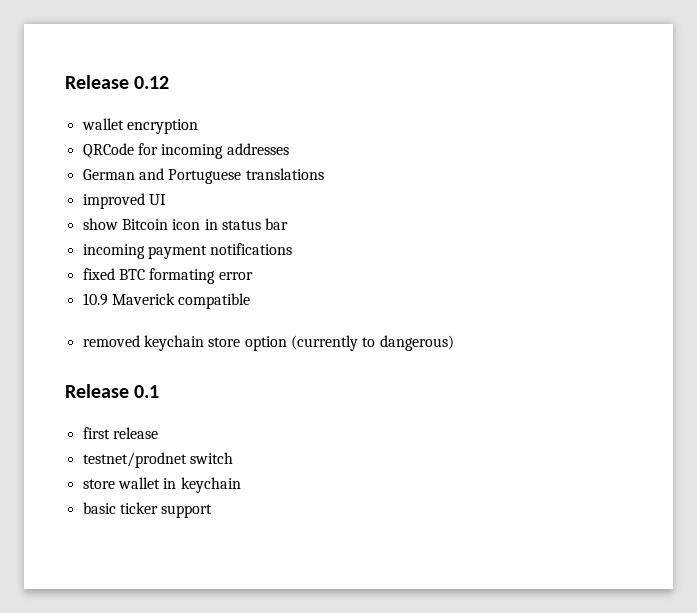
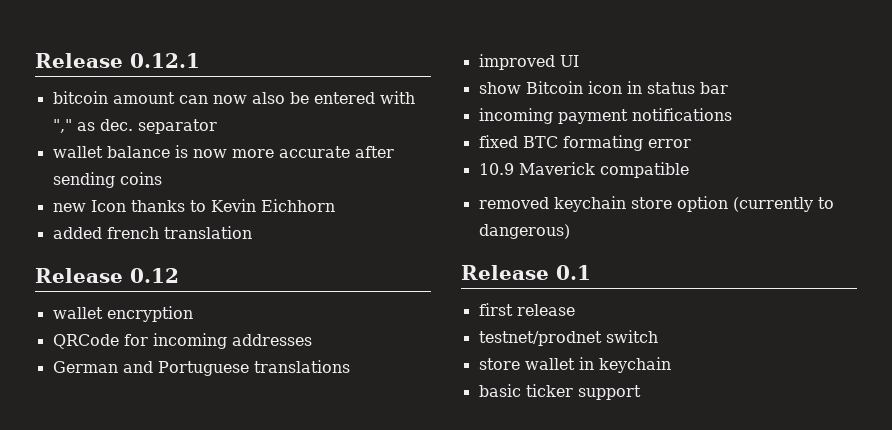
[65,75,129,89] Release -> [35,53,200,68] [52,91,415,104] [52,119,217,134] [52,145,394,158] [52,172,162,188] [52,199,335,212] [52,226,252,239] [35,268,123,283] Release 0.12.1 // bitcoin amount can now also be entered with "," as dec. separator // wallet balance is now more accurate after sending coins // new Icon thanks to Kevin Eichhorn // added french translation // Release

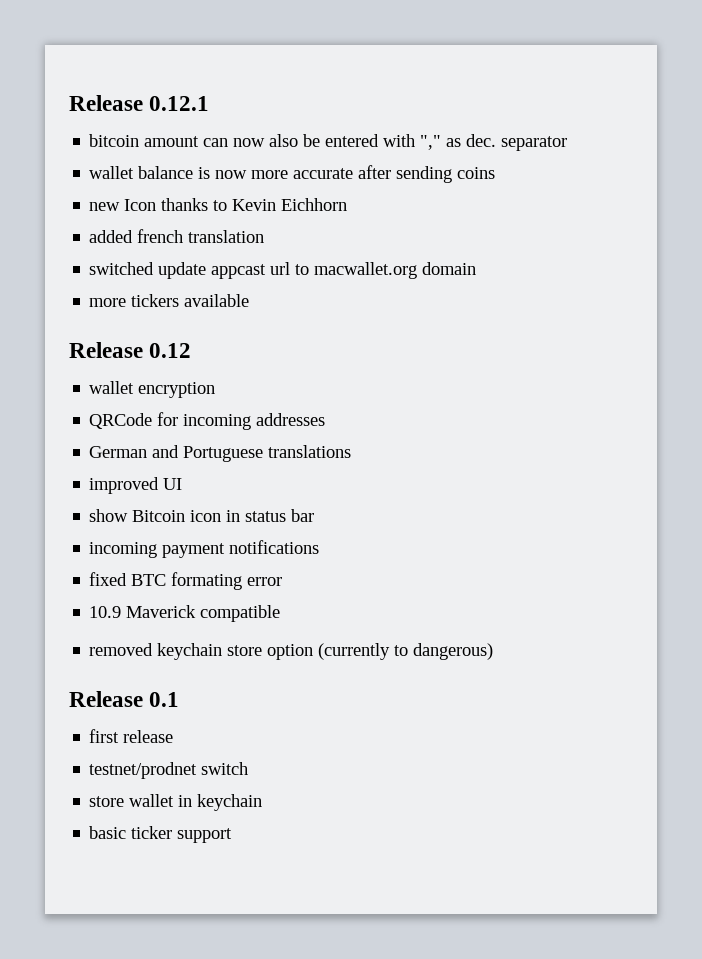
(252, 232) none -> [89,262,477,279] [89,294,250,307] // switched update appcast url to macwallet.org domain // more tickers available

